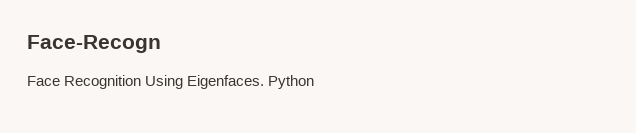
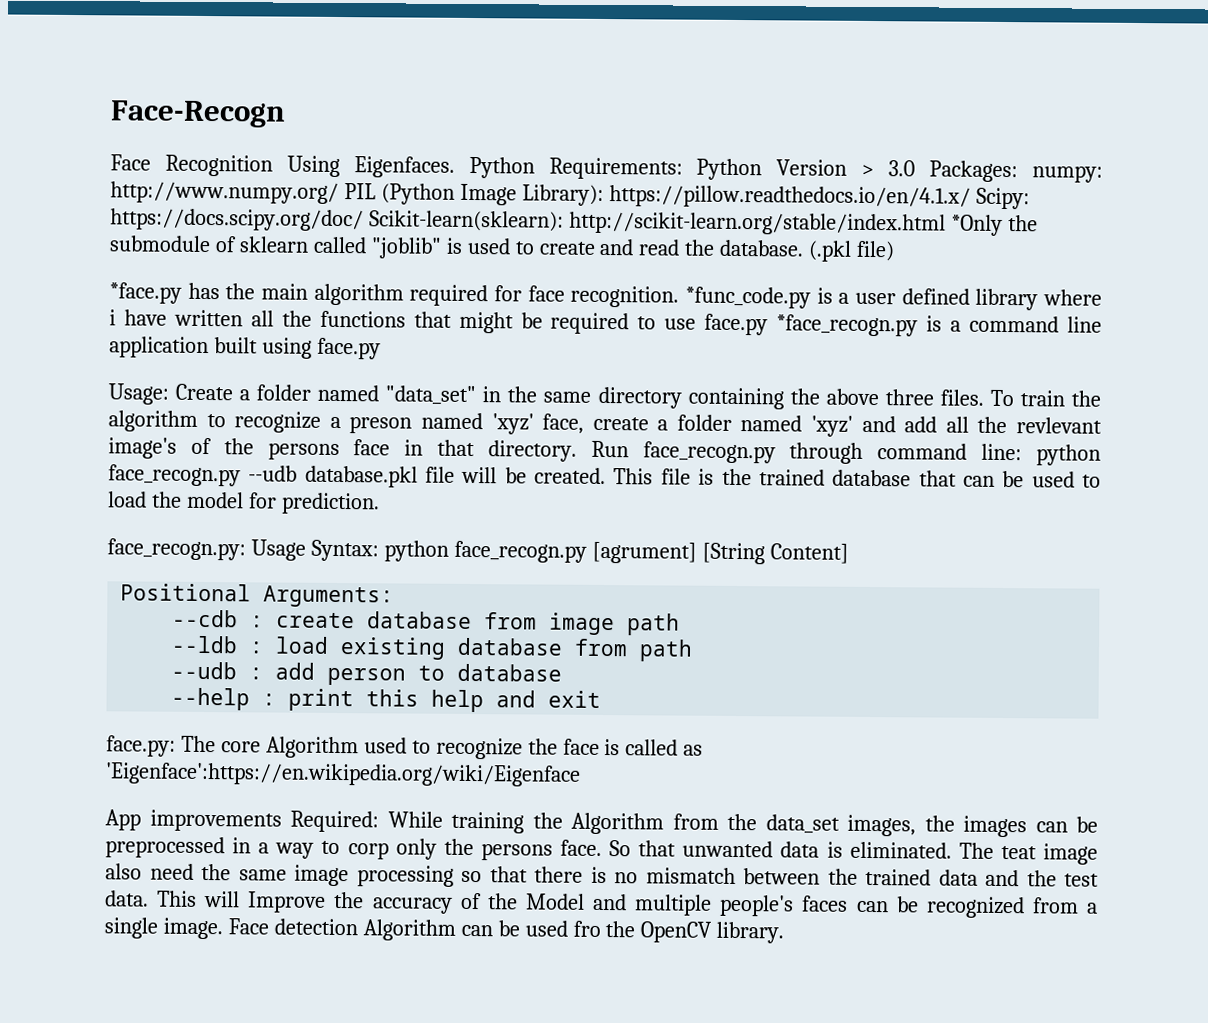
(315, 82) none -> [548,157,1103,183] [110,181,1030,210] [110,208,1038,236] [109,235,896,262] [109,282,1102,311] [109,309,1103,337] [109,336,381,360] [108,383,1101,410] [108,410,1103,437] [108,437,1101,466] [108,464,1102,488] [108,491,380,515] [107,538,849,565] [120,583,395,608] [172,609,681,636] [171,635,694,662] [171,661,563,686] [171,687,602,713] [106,735,704,760] [105,762,581,787] [105,809,1098,838] [105,836,1098,865] [105,863,1099,887] [105,890,1098,919] [104,917,785,944] Requirements: Python Version > 3.0 Packages: numpy: http://www.numpy.org/ PIL (Python Image Library): https://pillow.readthedocs.io/en/4.1.x/ Scipy: https://docs.scipy.org/doc/ Scikit-learn(sklearn): http://scikit-learn.org/stable/index.html *Only the submodule of sklearn called "joblib" is used to create and read the database. (.pkl file) // *face.py has the main algorithm required for face recognition. *func_code.py is a user defined library where i have written all the functions that might be required to use face.py *face_recogn.py is a command line application built using face.py // Usage: Create a folder named "data_set" in the same directory containing the above three files. To train the algorithm to recognize a preson named 'xyz' face, create a folder named 'xyz' and add all the revlevant image's of the persons face in that directory. Run face_recogn.py through command line: python face_recogn.py --udb database.pkl file will be created. This file is the trained database that can be used to load the model for prediction. // face_recogn.py: Usage Syntax: python face_recogn.py [agrument] [String Content] // Positional Arguments: // --cdb : create database from image path // --ldb : load existing database from path // --udb : add person to database // --help : print this help and exit // face.py: The core Algorithm used to recognize the face is called as 'Eigenface':https://en.wikipedia.org/wiki/Eigenface // App improvements Required: While training the Algorithm from the data_set images, the images can be preprocessed in a way to corp only the persons face. So that unwanted data is eliminated. The teat image also need the same image processing so that there is no mismatch between the trained data and the test data. This will Improve the accuracy of the Model and multiple people's faces can be recognized from a single image. Face detection Algorithm can be used fro the OpenCV library.

